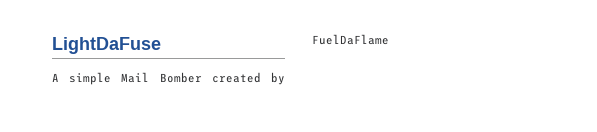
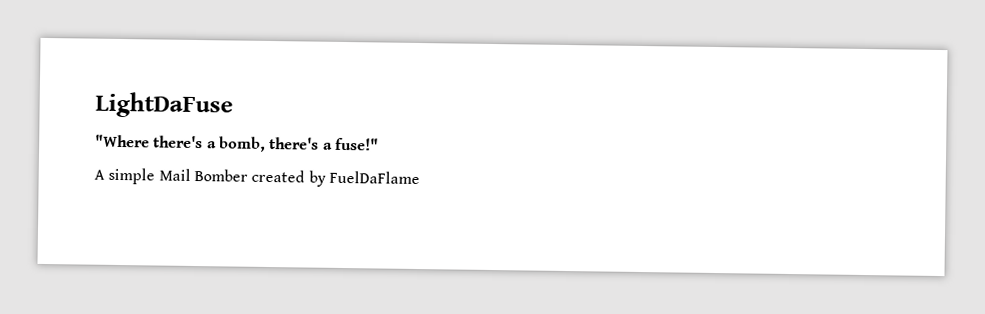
(161, 45) none -> [95,134,379,152] // "Where there's a bomb, there's a fuse!"

